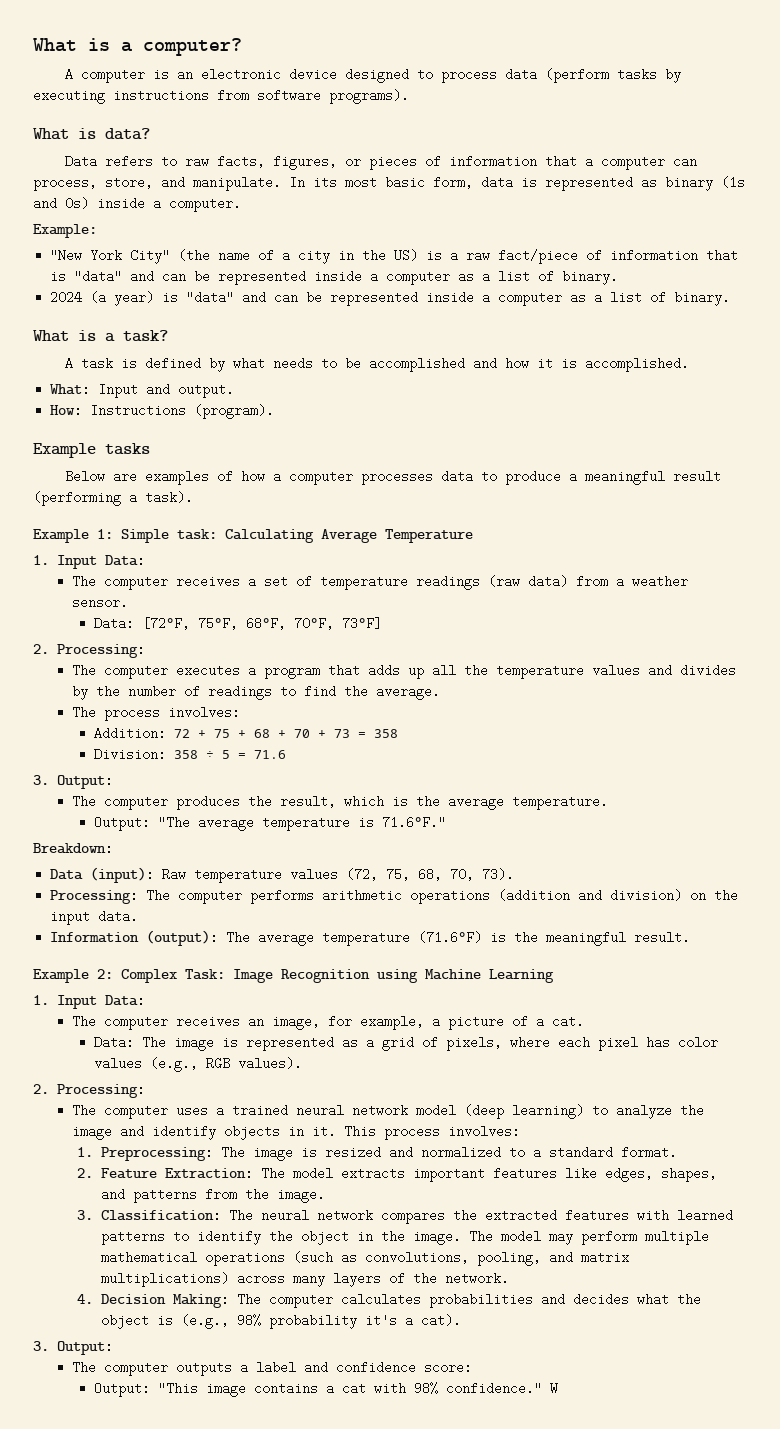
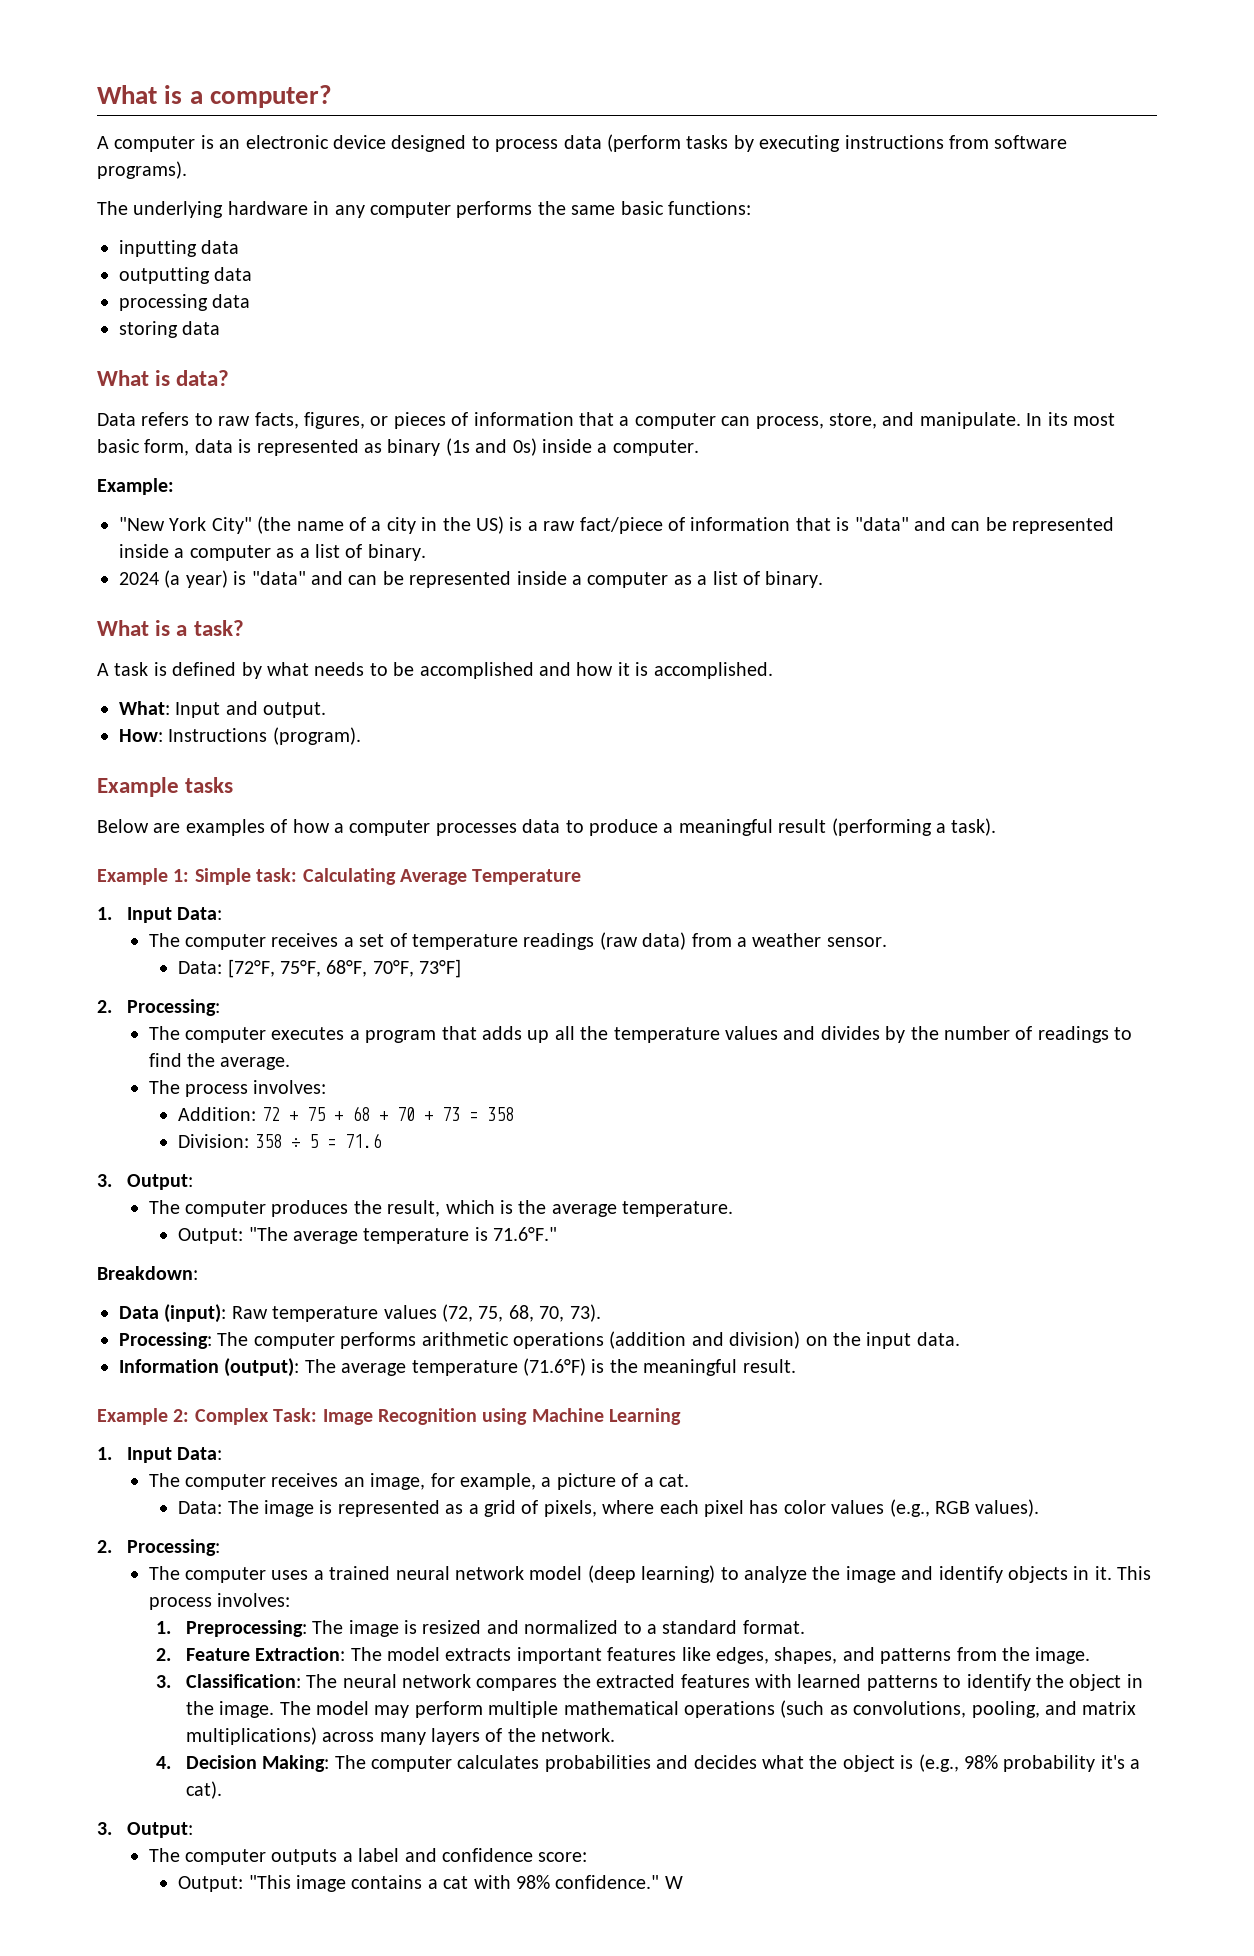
(409, 96) none -> [97,201,751,218] [119,240,240,257] [119,267,253,284] [119,294,251,311] [119,321,221,338] // The underlying hardware in any computer performs the same basic functions: // inputting data // outputting data // processing data // storing data

